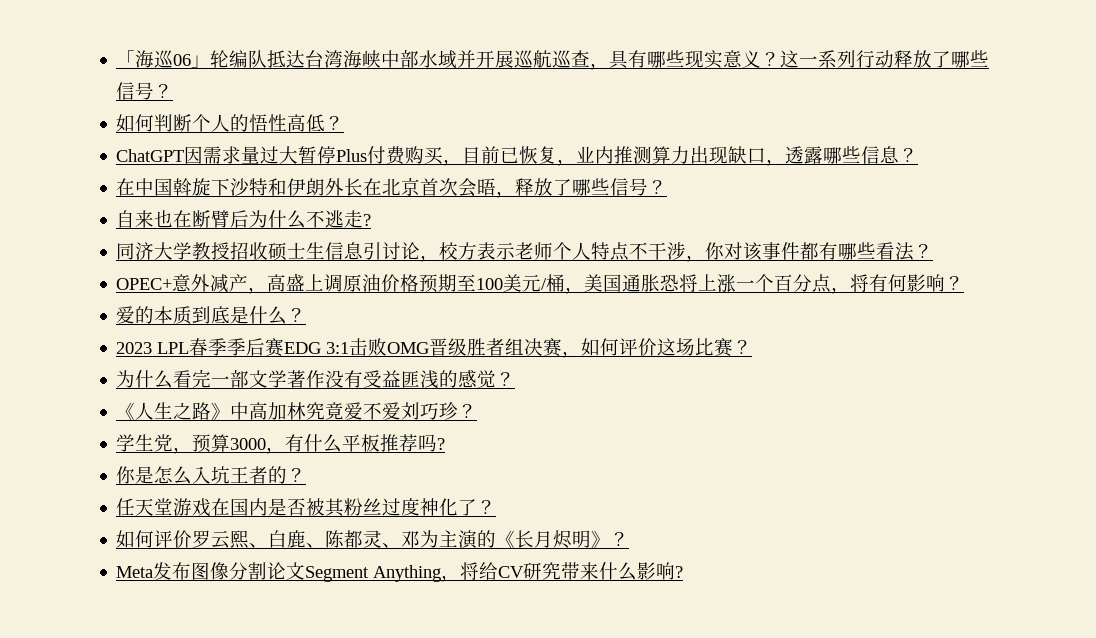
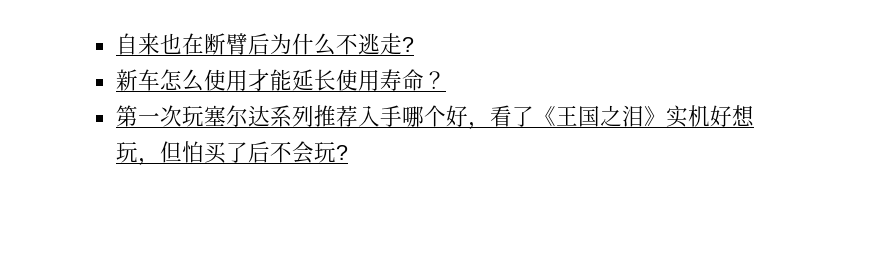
[116,50,990,70] [116,82,174,100] [116,114,345,132] [116,146,919,166] [116,177,668,198] 「海巡06」轮编队抵达台湾海峡中部水域并开展巡航巡查，具有哪些现实意义？这一系列行动释放了哪些信号？ // 如何判断个人的悟性高低？ // ChatGPT因需求量过大暂停Plus付费购买，目前已恢复，业内推测算力出现缺口，透露哪些信息？ // 在中国斡旋下沙特和伊朗外长在北京首次会晤，释放了哪些信号？ // -> (115, 44) none
[116,242,934,262] [116,274,965,294] [116,306,307,325] [116,338,753,358] [116,369,516,389] [116,402,478,420] [116,434,446,454] [116,466,307,485] [116,498,497,517] [116,530,630,549] [116,562,676,582] 同济大学教授招收硕士生信息引讨论，校方表示老师个人特点不干涉，你对该事件都有哪些看法？ // OPEC+意外减产，高盛上调原油价格预期至100美元/桶，美国通胀恐将上涨一个百分点，将有何影响？ // 爱的本质到底是什么？ // 2023 LPL春季季后赛EDG 3:1击败OMG晋级胜者组决赛，如何评价这场比赛？ // 为什么看完一部文学著作没有受益匪浅的感觉？ // 《人生之路》中高加林究竟爱不爱刘巧珍？ // 学生党，预算3000，有什么平板推荐吗? // 你是怎么入坑王者的？ // 任天堂游戏在国内是否被其粉丝过度神化了？ // 如何评价罗云熙、白鹿、陈都灵、邓为主演的《长月烬明》？ // Meta发布图像分割论文Segment Anything，将给CV研究带来什么影响 -> [115,69,446,92] [115,105,754,130] [115,141,336,166] 新车怎么使用才能延长使用寿命？ // 第一次玩塞尔达系列推荐入手哪个好，看了《王国之泪》实机好想玩，但怕买了后不会玩

